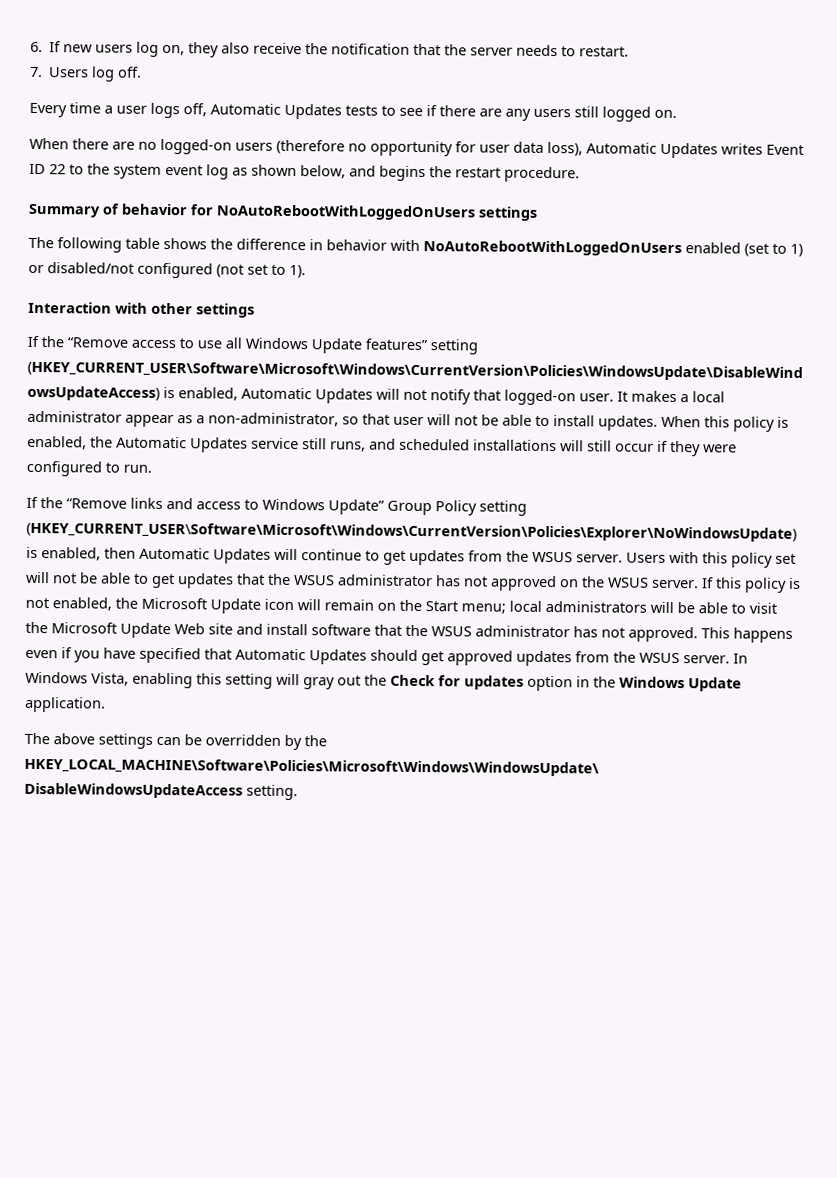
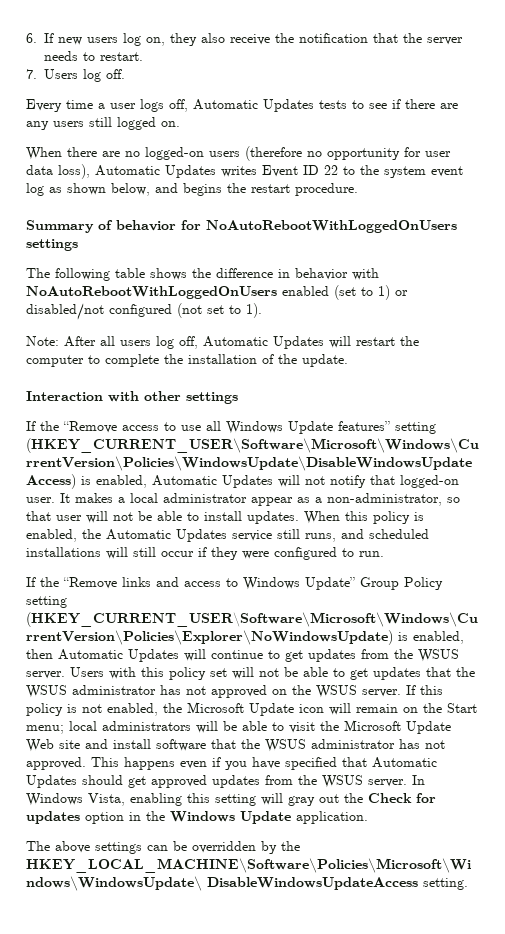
(306, 271) none -> [26,336,419,349] [26,354,348,367] // Note: After all users log off, Automatic Updates will restart the computer to complete the installation of the update.

